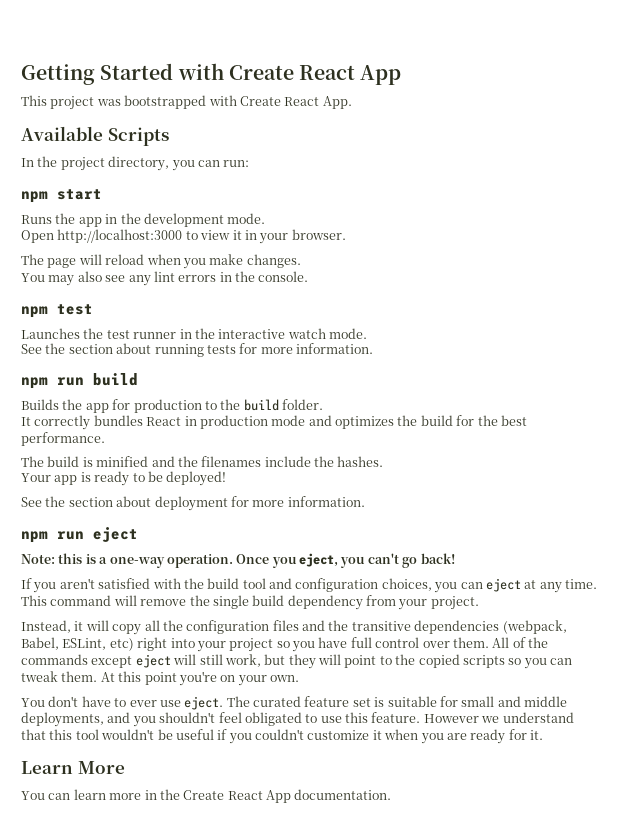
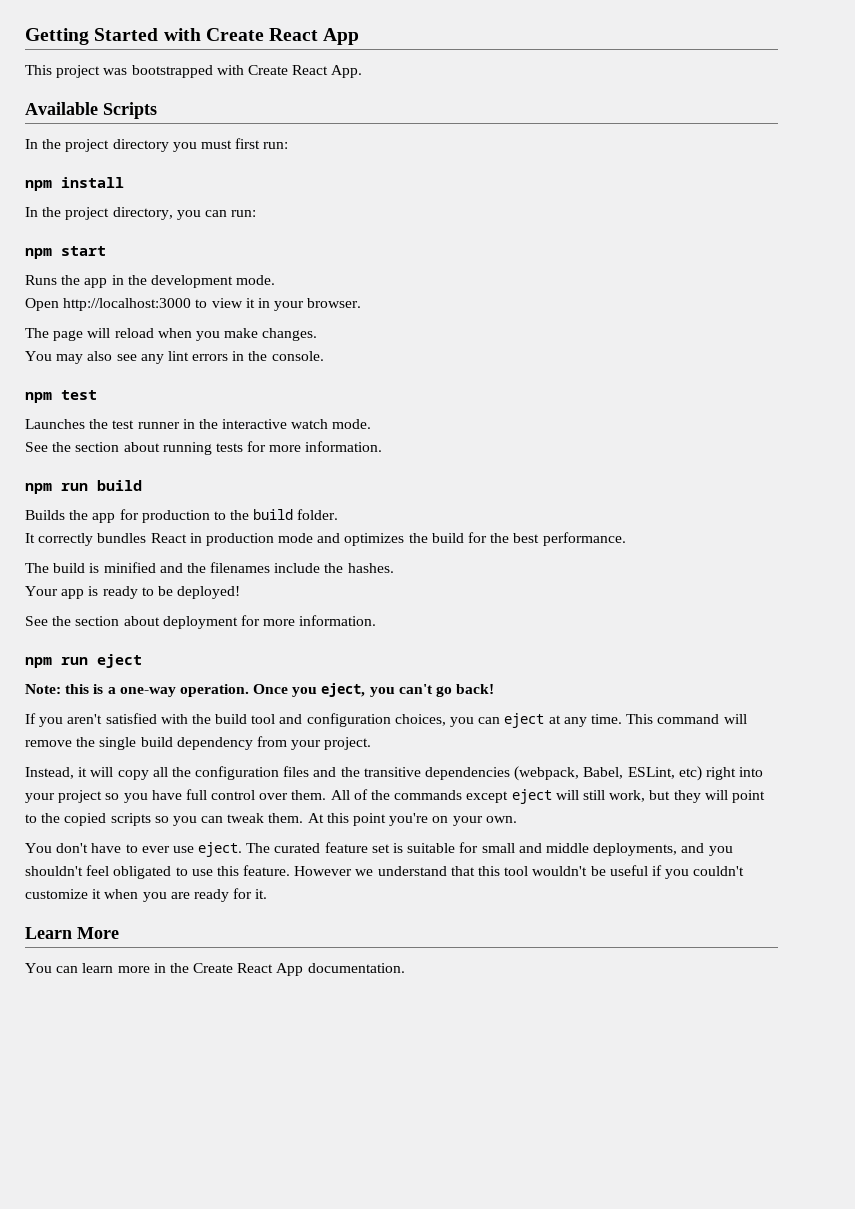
(169, 136) none -> [25,138,289,152] [25,177,124,191] // In the project directory you must first run: // npm install

